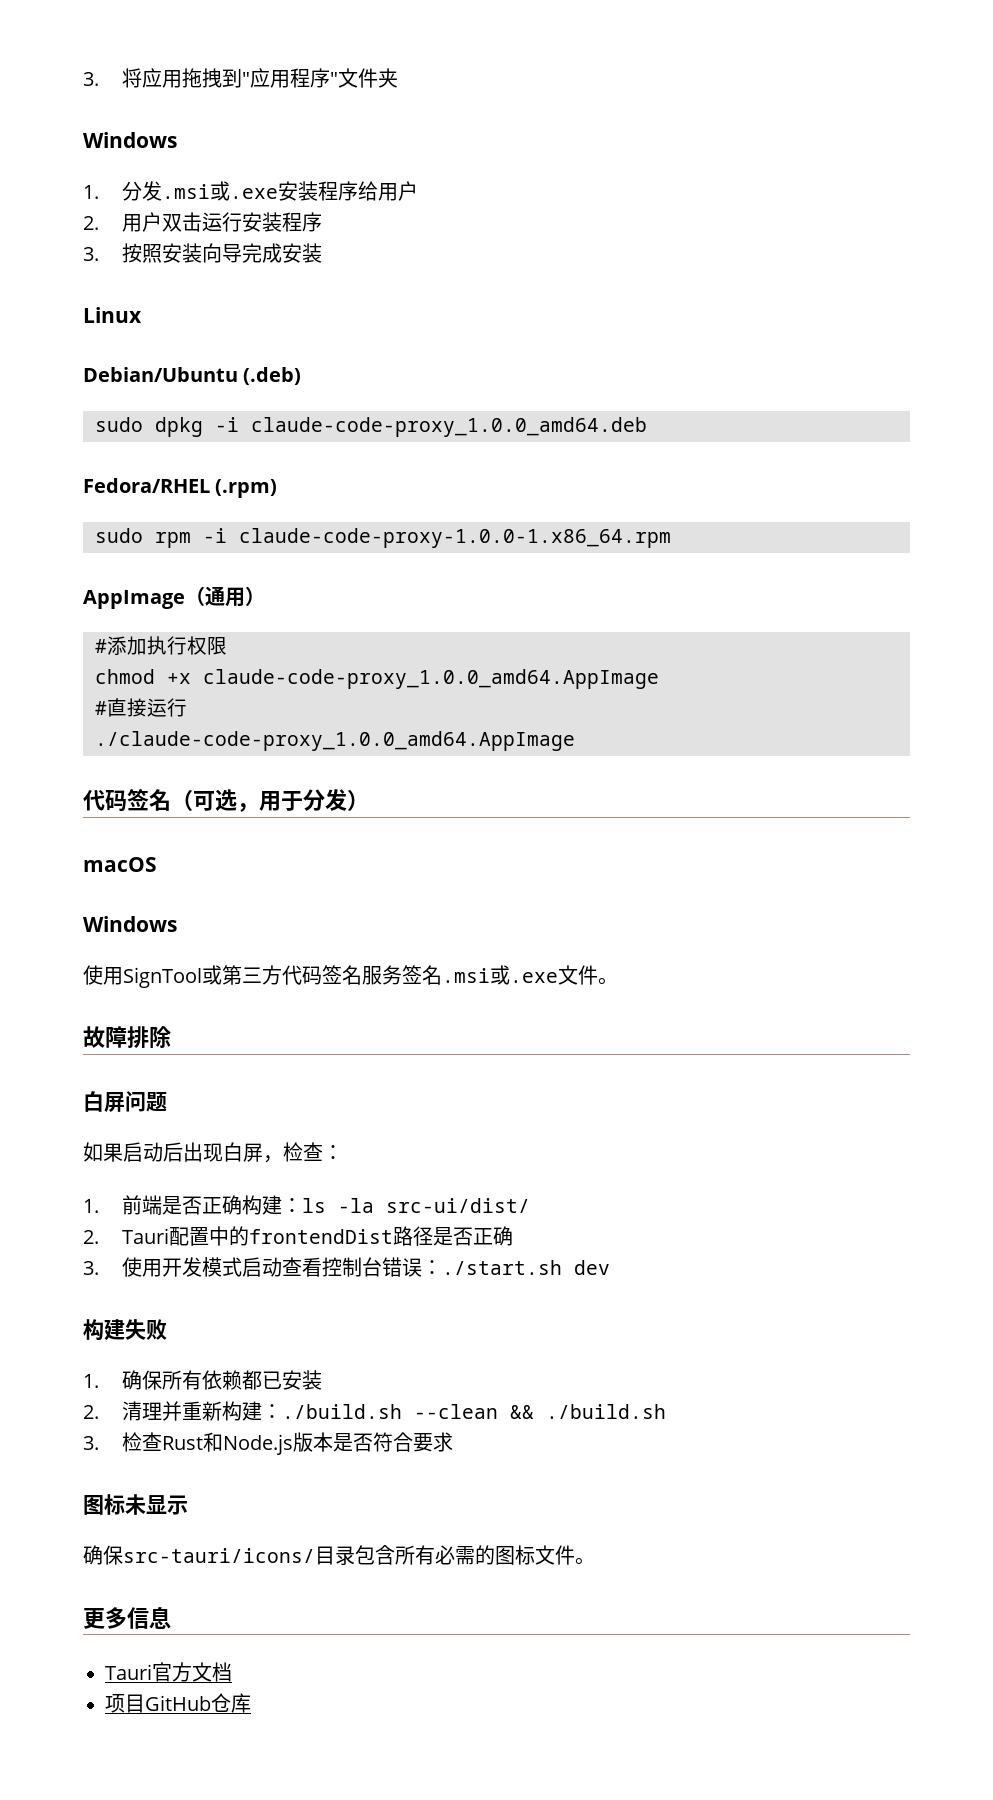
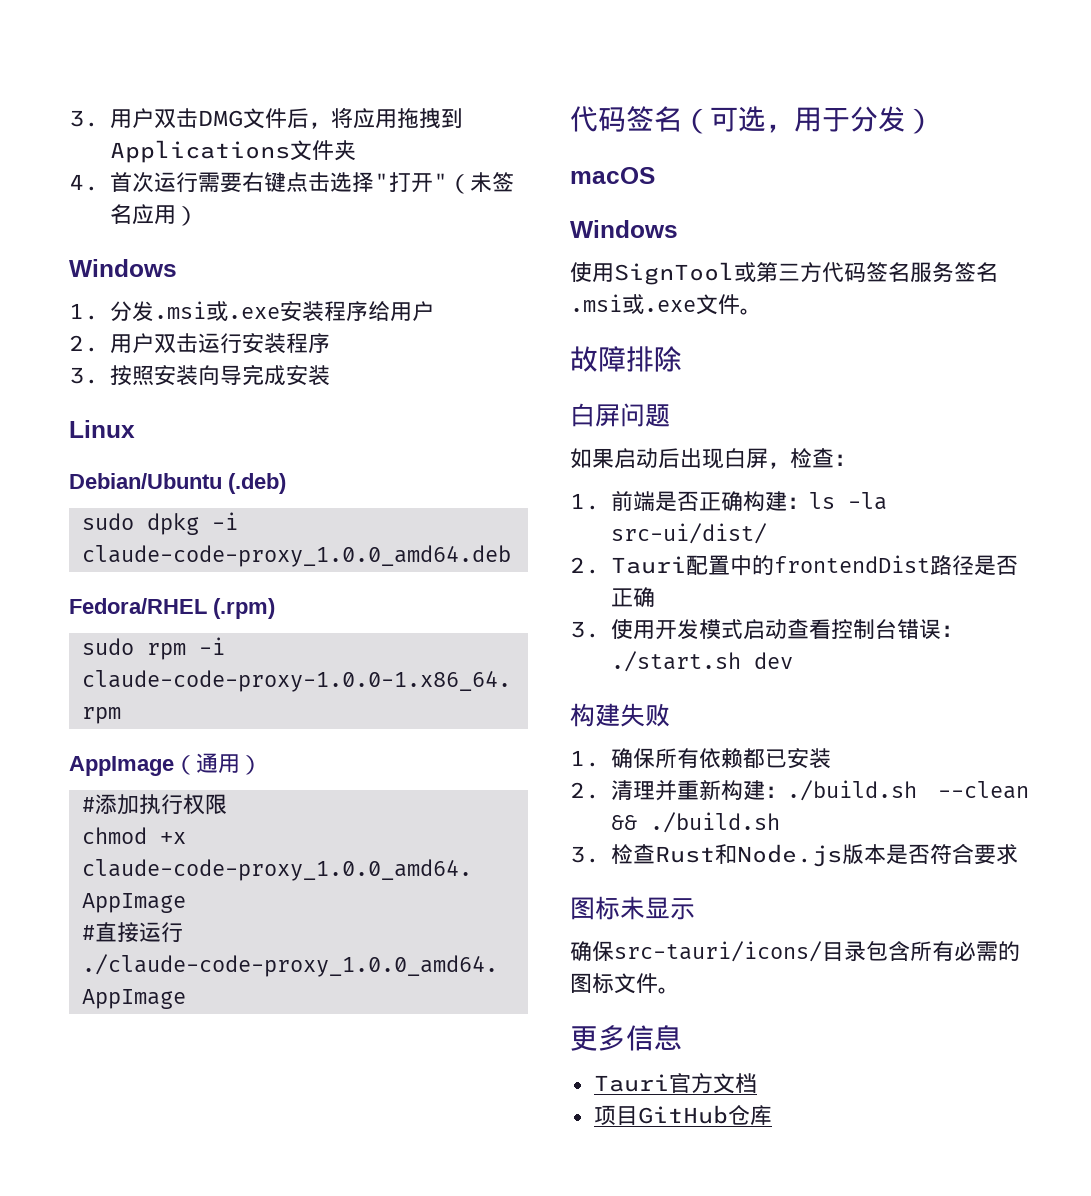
[83,68,399,88] 3.将应用拖拽到"应用程序"文件夹 -> [69,107,463,129] [109,140,356,163] [69,172,514,194] [109,204,198,226] 3.用户双击DMG文件后，将应用拖拽到Applications文件夹 // 4.首次运行需要右键点击选择"打开"（未签名应用）

